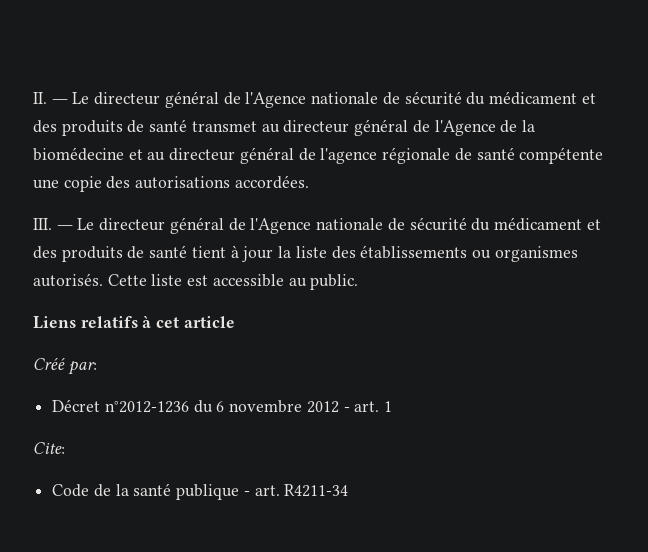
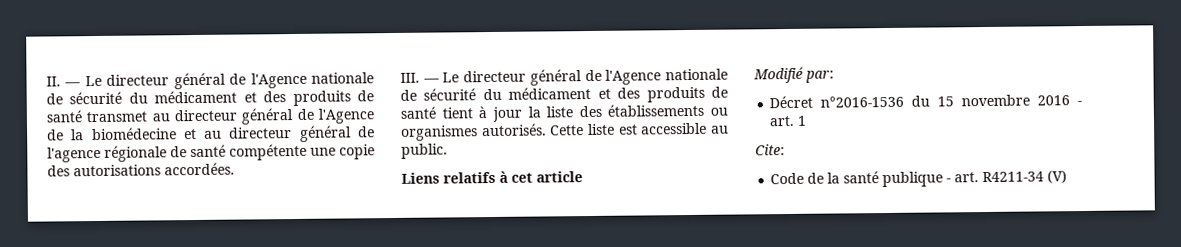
[33,358,65,370] Créé -> [753,66,804,84] Modifié
[104,400,339,413] n°2012-1236 du 6 novembre 2012 -> [820,94,1071,108] n°2016-1536 du 15 novembre 2016
(349, 490) none -> [1047,170,1068,184] (V)

